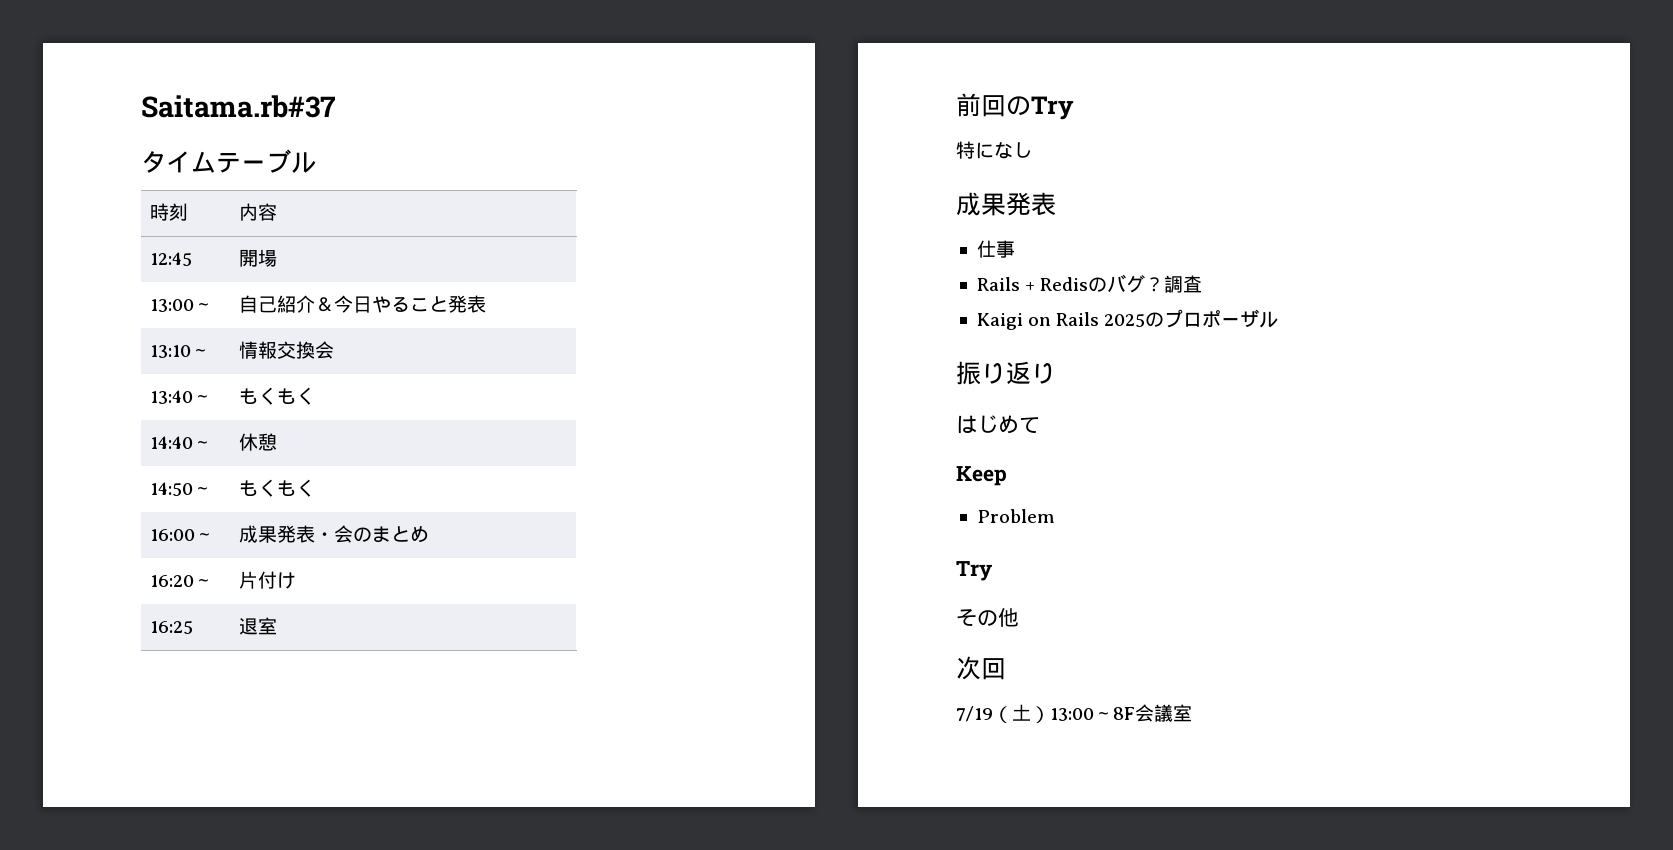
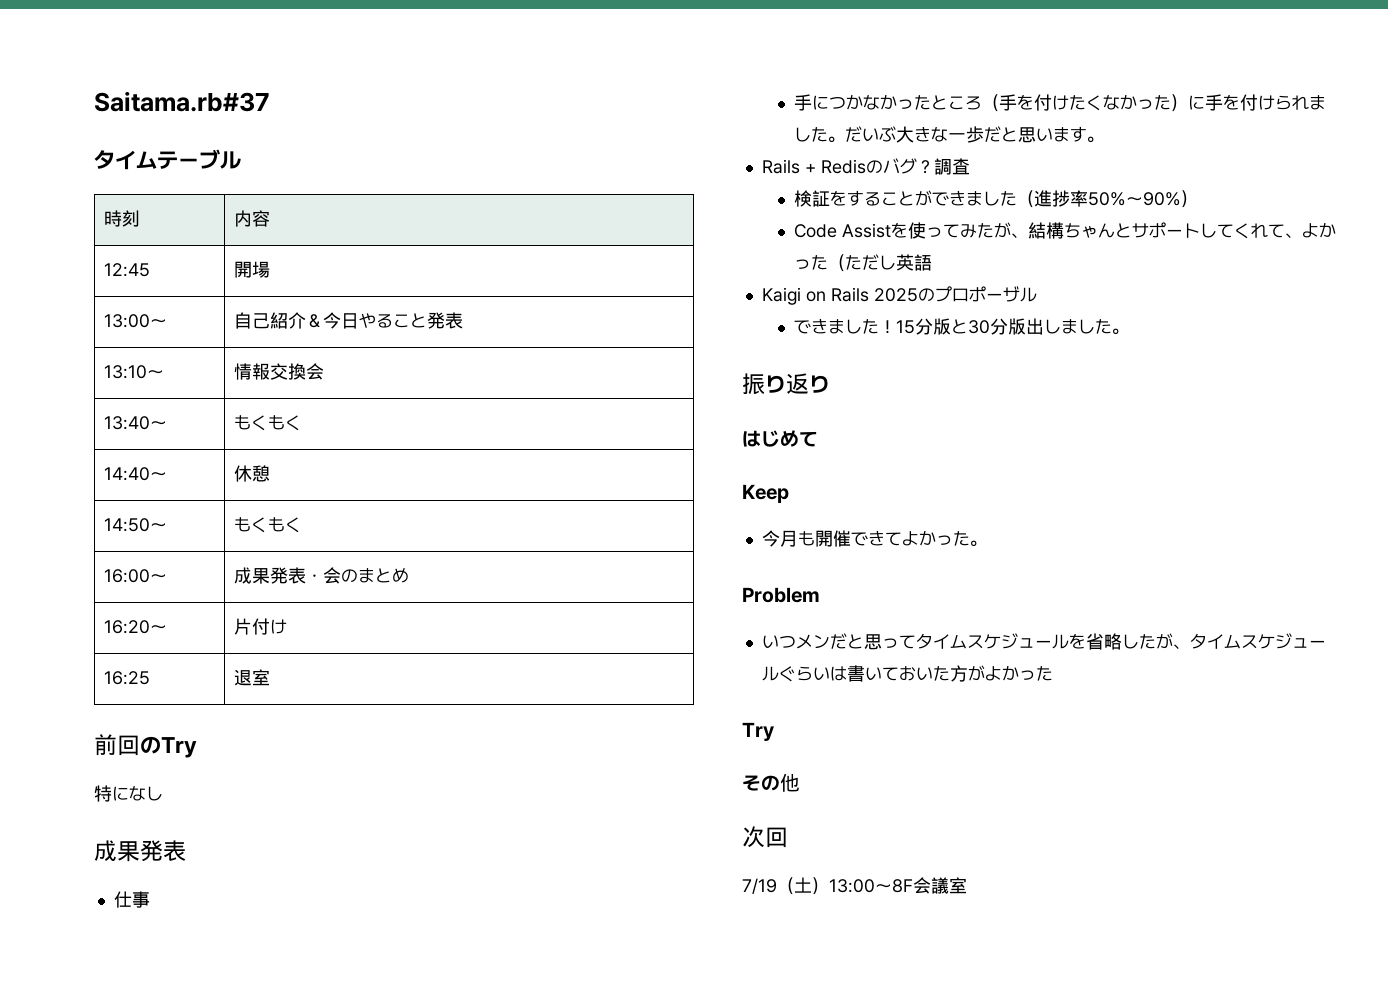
(1015, 249) none -> [793,94,1326,112] [793,126,1104,143] // 手につかなかったところ（手を付けたくなかった）に手を付けられました。だいぶ大きな一歩だと思います。
(1203, 284) none -> [793,190,1198,208] [793,222,1336,239] [793,254,932,272] // 検証をすることができました（進捗率50%～90%） // Code Assistを使ってみたが、結構ちゃんとサポートしてくれて、よかった（ただし英語
(1279, 319) none -> [793,318,1129,335] // できました！15分版と30分版出しました。
[976,509,1055,523] Problem -> [761,530,987,547] [742,587,820,603] [761,633,1326,650] [761,665,1053,682] 今月も開催できてよかった。 // Problem // いつメンだと思ってタイムスケジュールを省略したが、タイムスケジュールぐらいは書いておいた方がよかった

